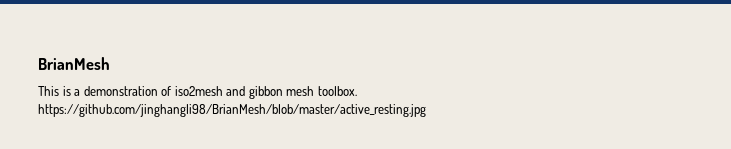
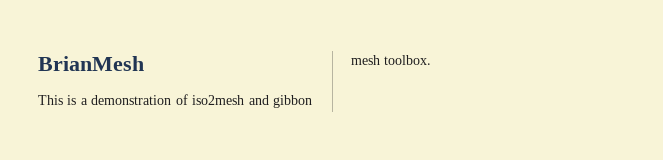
[38,104,426,117] https://github.com/jinghangli98/BrianMesh/blob/master/active_resting.jpg -> (431, 60) none

